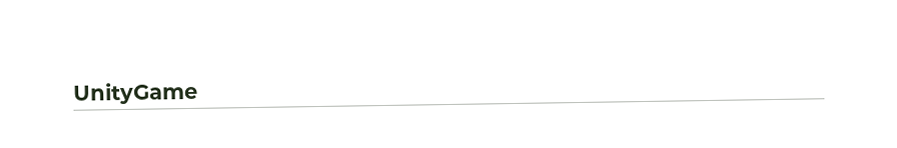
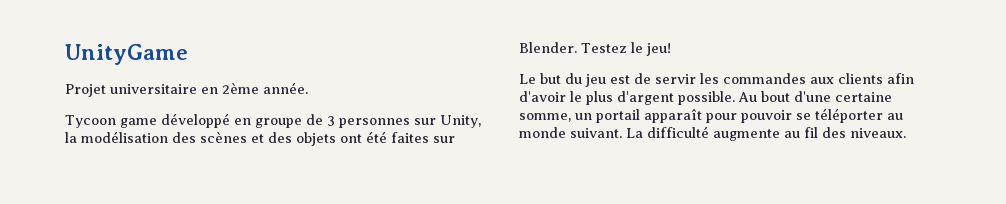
(198, 93) none -> [65,82,308,97] [65,113,481,128] [65,131,455,146] [519,42,671,56] [519,73,914,87] [519,91,892,105] [519,108,903,123] [519,126,906,141] // Projet universitaire en 2ème année. // Tycoon game développé en groupe de 3 personnes sur Unity, la modélisation des scènes et des objets ont été faites sur Blender. Testez le jeu! // Le but du jeu est de servir les commandes aux clients afin d'avoir le plus d'argent possible. Au bout d'une certaine somme, un portail apparaît pour pouvoir se téléporter au monde suivant. La difficulté augmente au fil des niveaux.

